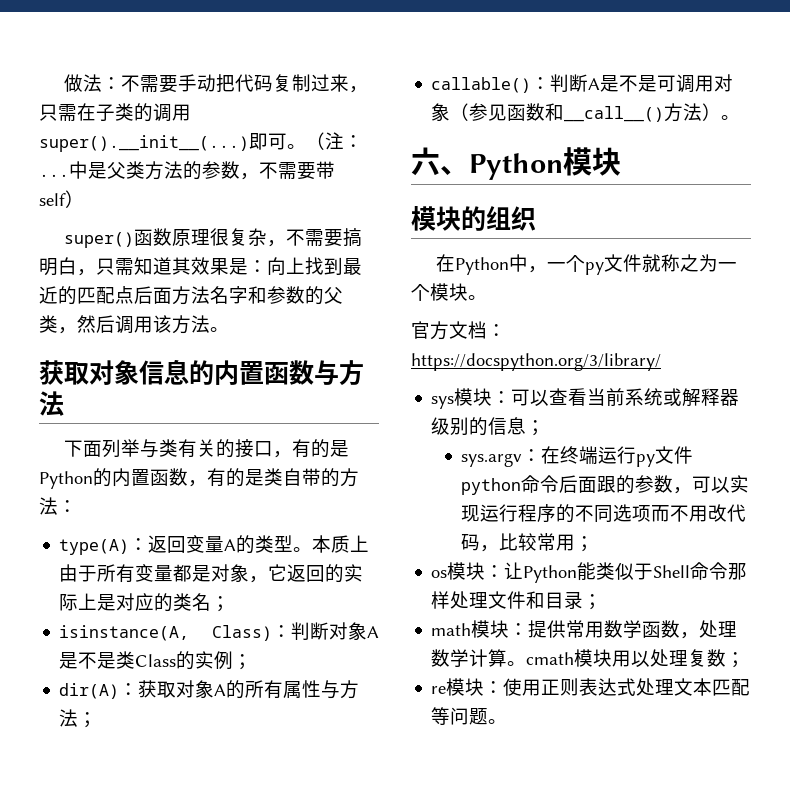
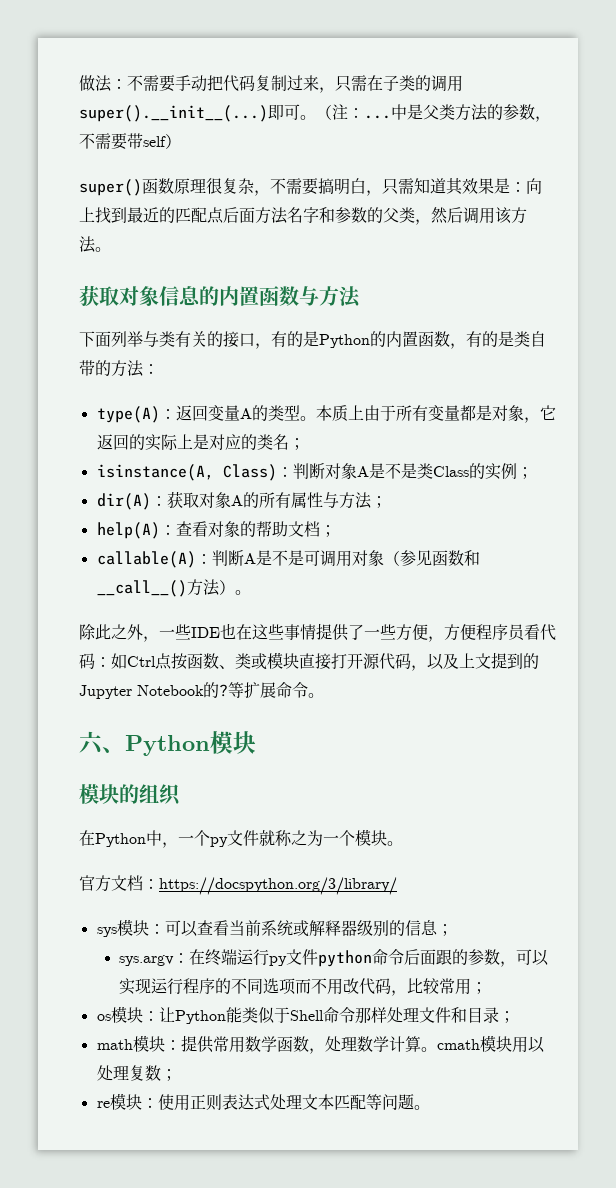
[431,77,532,93] callable() -> [96,521,336,539] [96,551,196,568] help(A)：查看对象的帮助文档； // callable(A)
(741, 117) none -> [79,623,556,642] [79,652,539,671] [79,682,324,699] // 除此之外，一些IDE也在这些事情提供了一些方便，方便程序员看代码：如Ctrl点按函数、类或模块直接打开源代码，以及上文提到的Jupyter Notebook的?等扩展命令。

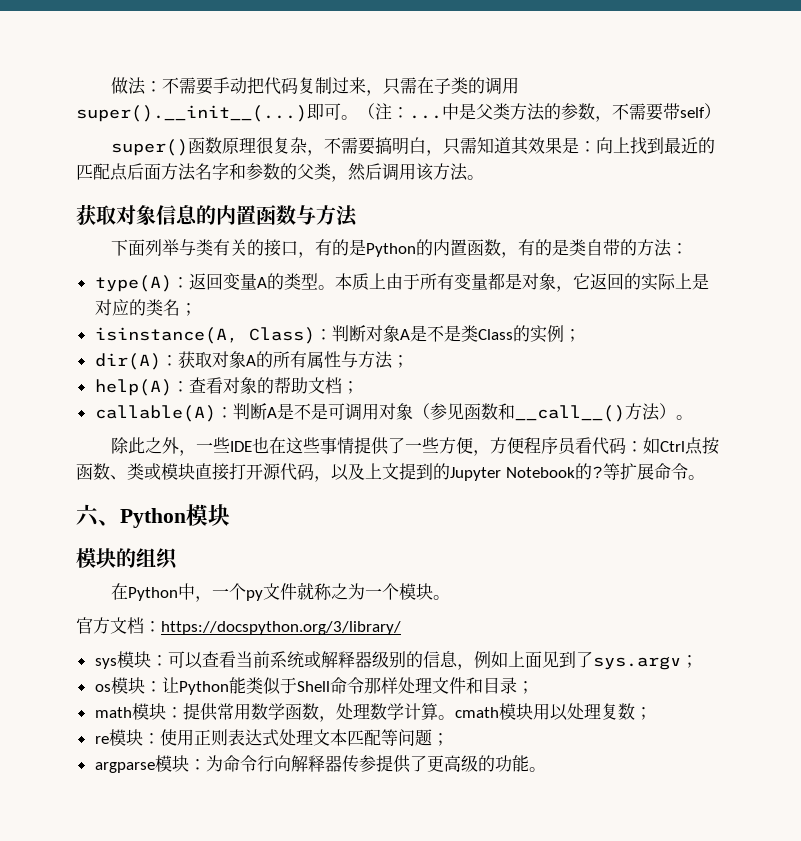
[436,924,453,936] [118,949,549,967] [118,978,471,996] ； // sys.argv：在终端运行py文件python命令后面跟的参数，可以实现运行程序的不同选项而不用改代码，比较常用 -> [456,651,681,670] ，例如上面见到了sys.argv
(414, 1102) none -> [431,733,449,746] [94,755,529,773] ； // argparse模块：为命令行向解释器传参提供了更高级的功能

